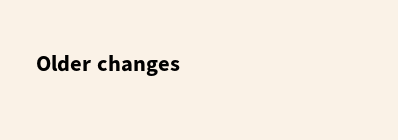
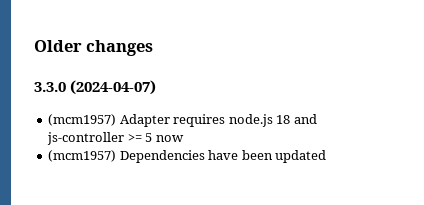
(181, 65) none -> [34,80,157,95] [48,114,317,127] [47,132,184,145] [48,150,327,163] // 3.3.0 (2024-04-07) // (mcm1957) Adapter requires node.js 18 and js-controller >= 5 now // (mcm1957) Dependencies have been updated

